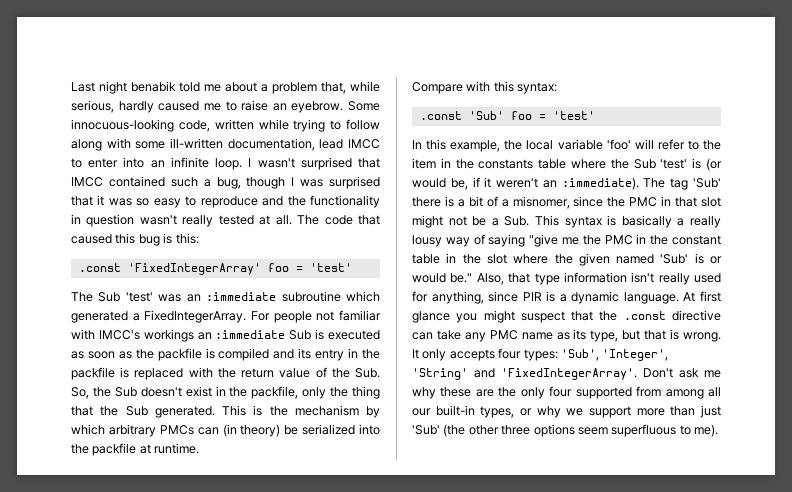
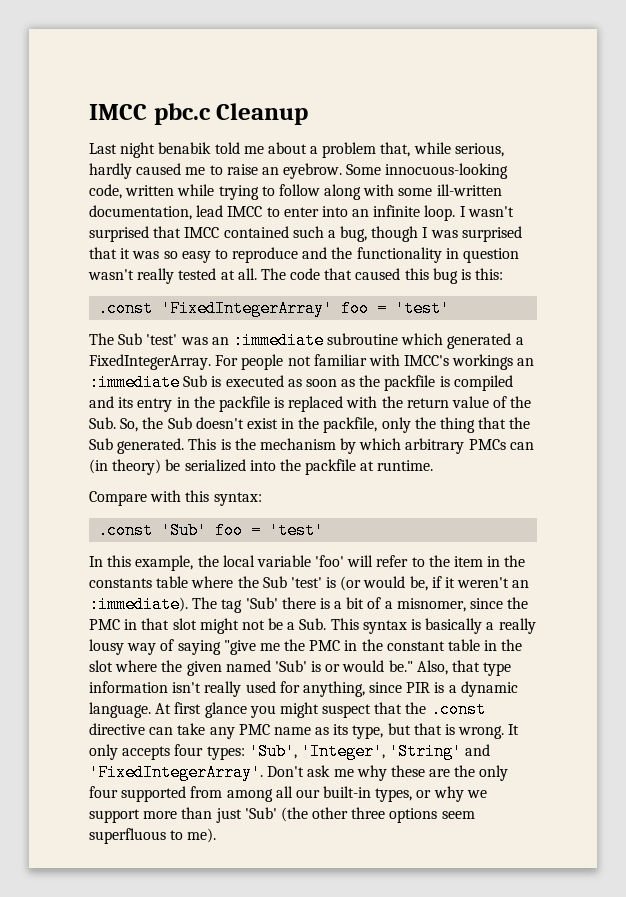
(71, 87) none -> [89,103,309,125] IMCC pbc.c Cleanup //

